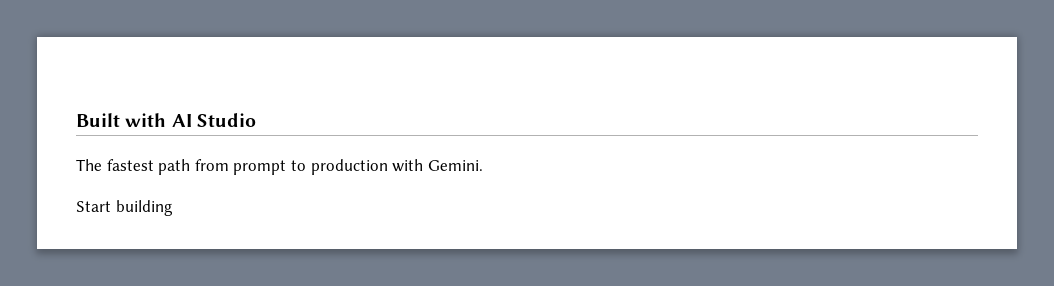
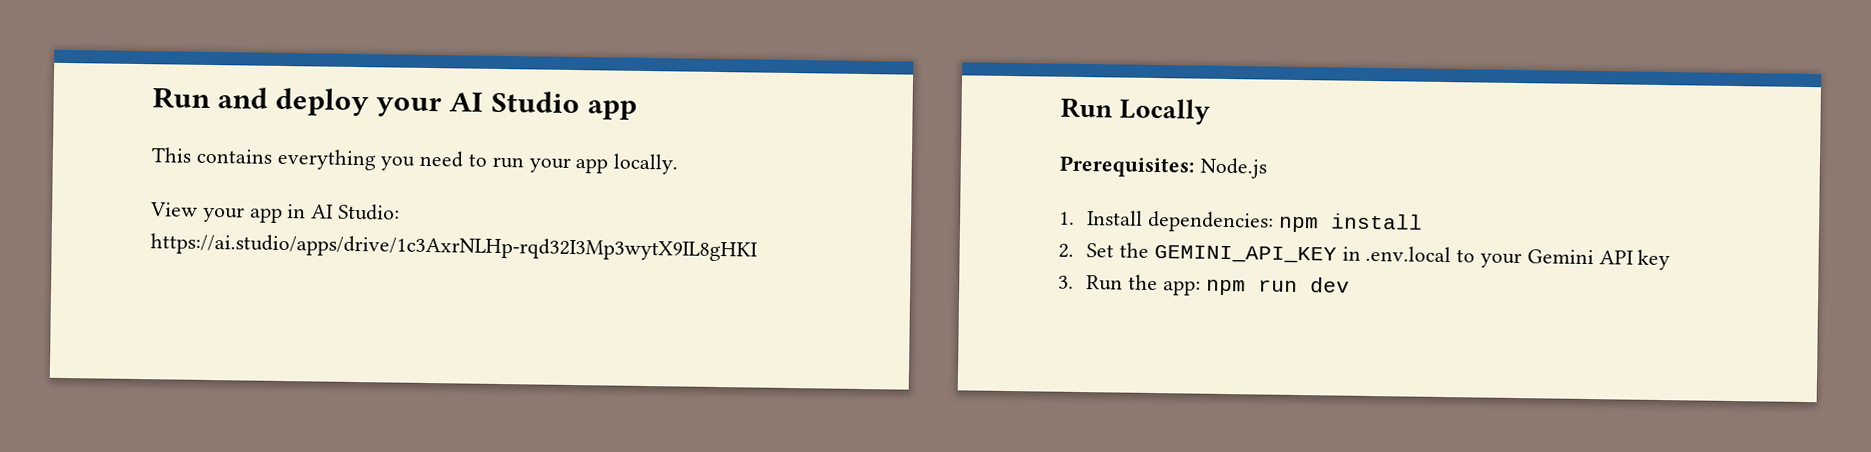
[76,113,256,127] [76,159,483,175] [76,200,173,216] Built with AI Studio // The fastest path from prompt to production with Gemini. // Start building -> [152,87,637,120] [151,147,679,175] [150,202,401,223] [150,233,758,262] [1060,97,1211,125] [1059,155,1267,179] [1059,210,1423,233] [1058,242,1671,271] [1058,274,1350,296] Run and deploy your AI Studio app // This contains everything you need to run your app locally. // View your app in AI Studio: https://ai.studio/apps/drive/1c3AxrNLHp-rqd32I3Mp3wytX9IL8gHKI // Run Locally // Prerequisites: Node.js // 1. Install dependencies: npm install // 2. Set the GEMINI_API_KEY in .env.local to your Gemini API key // 3. Run the app: npm run dev

